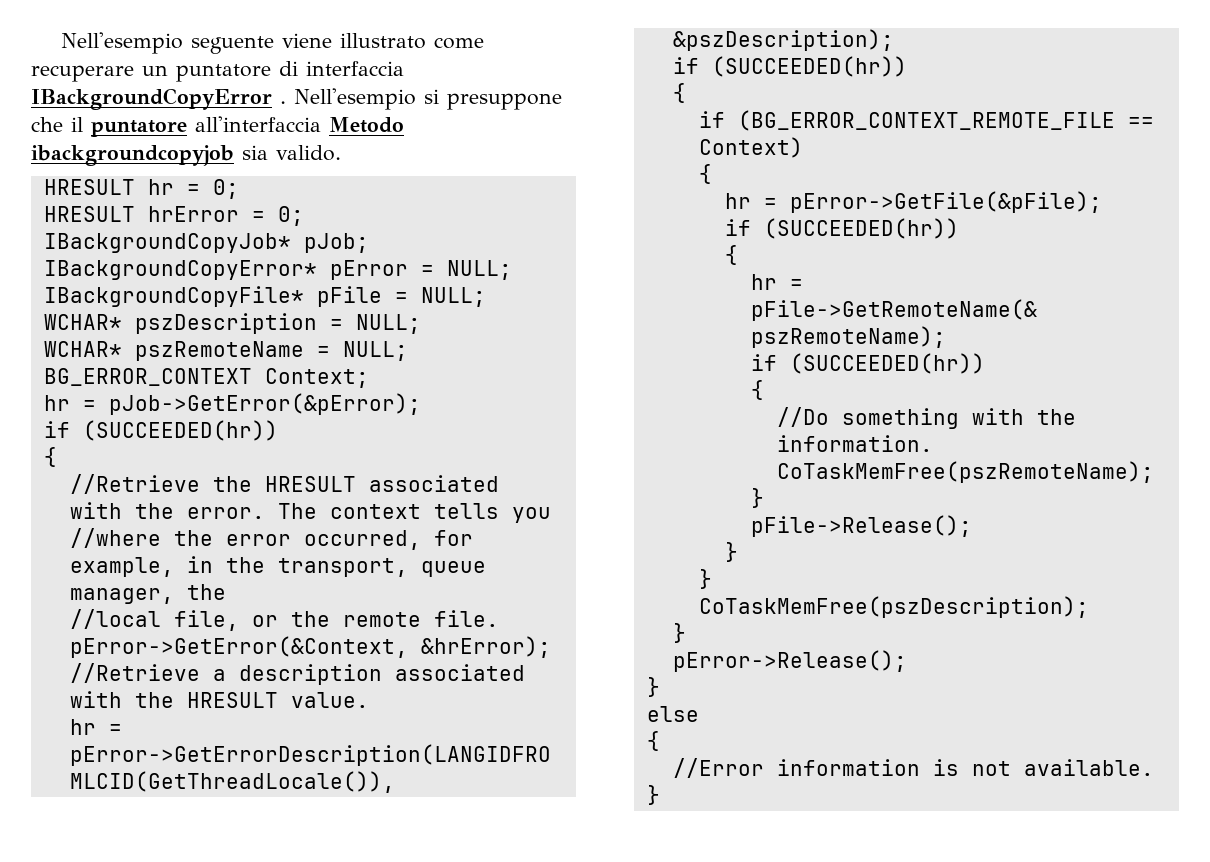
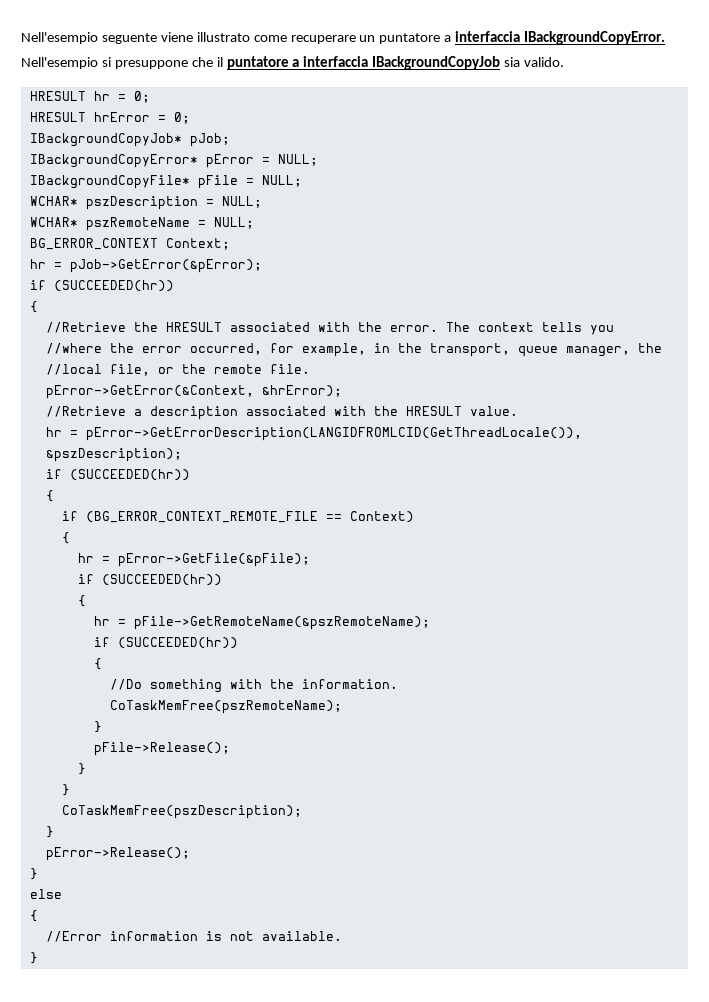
[279,61,404,76] [31,88,286,110] di interfaccia IBackgroundCopyError . -> [444,31,666,45] a interfaccia IBackgroundCopyError.
[195,116,404,133] [31,145,234,166] all'interfaccia Metodo ibackgroundcopyjob -> [292,56,501,70] a interfaccia IBackgroundCopyJob

